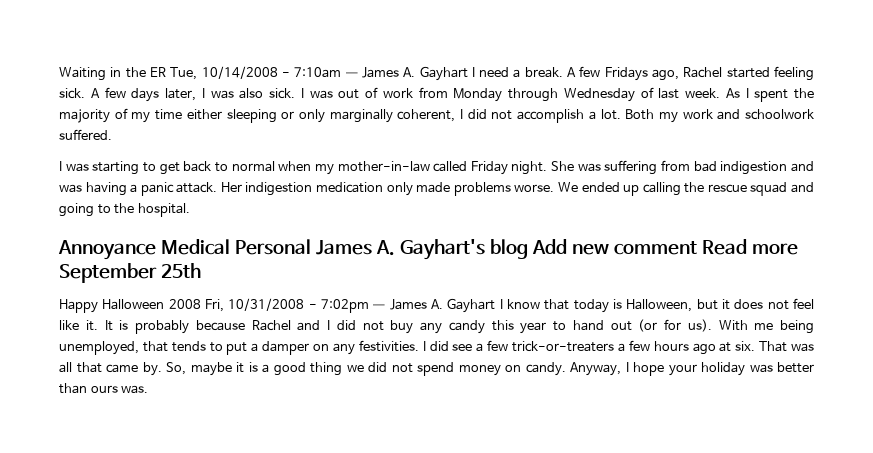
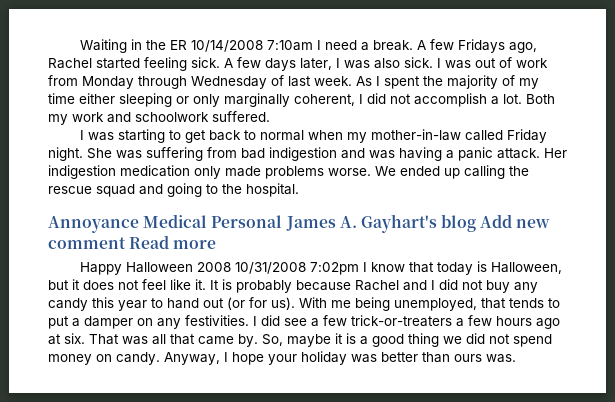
[170,66,468,81] Tue, 10/14/2008 - 7:10am — James A. Gayhart -> [190,40,313,52] 10/14/2008 7:10am
[59,263,201,283] September 25th -> (217, 244) none
[205,298,496,313] Fri, 10/31/2008 - 7:02pm — James A. Gayhart -> [234,262,359,275] 10/31/2008 7:02pm

